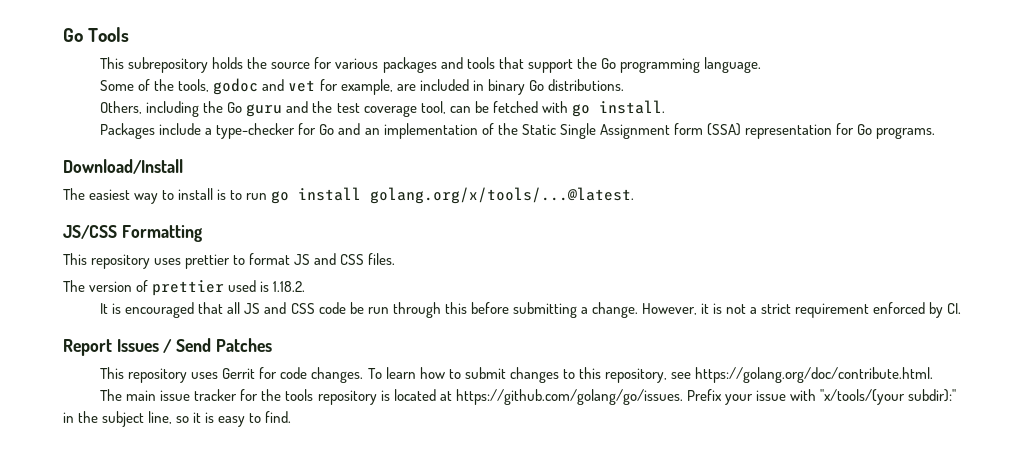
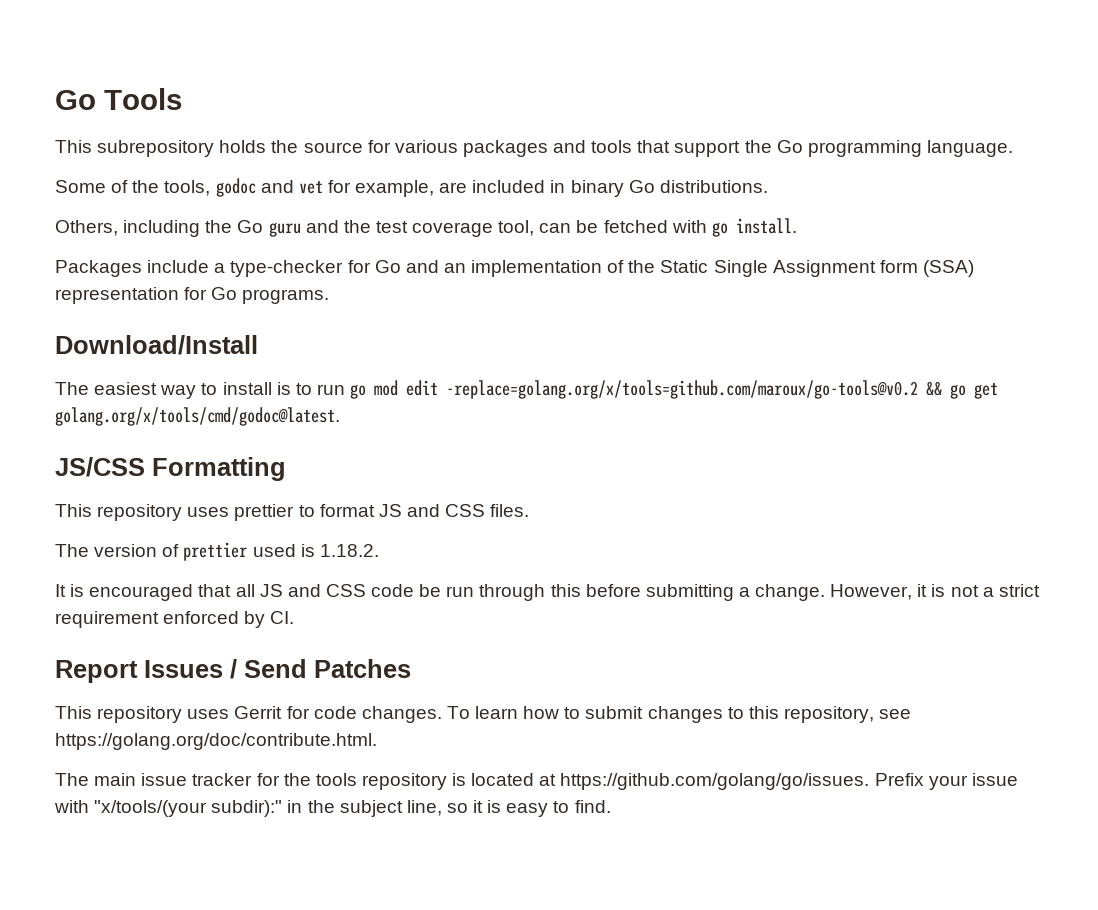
[298,187,635,204] install golang.org/x/tools/...@latest. -> [374,380,999,399] [55,407,340,426] mod edit -replace=golang.org/x/tools=github.com/maroux/go-tools@v0.2 && go get golang.org/x/tools/cmd/godoc@latest.

